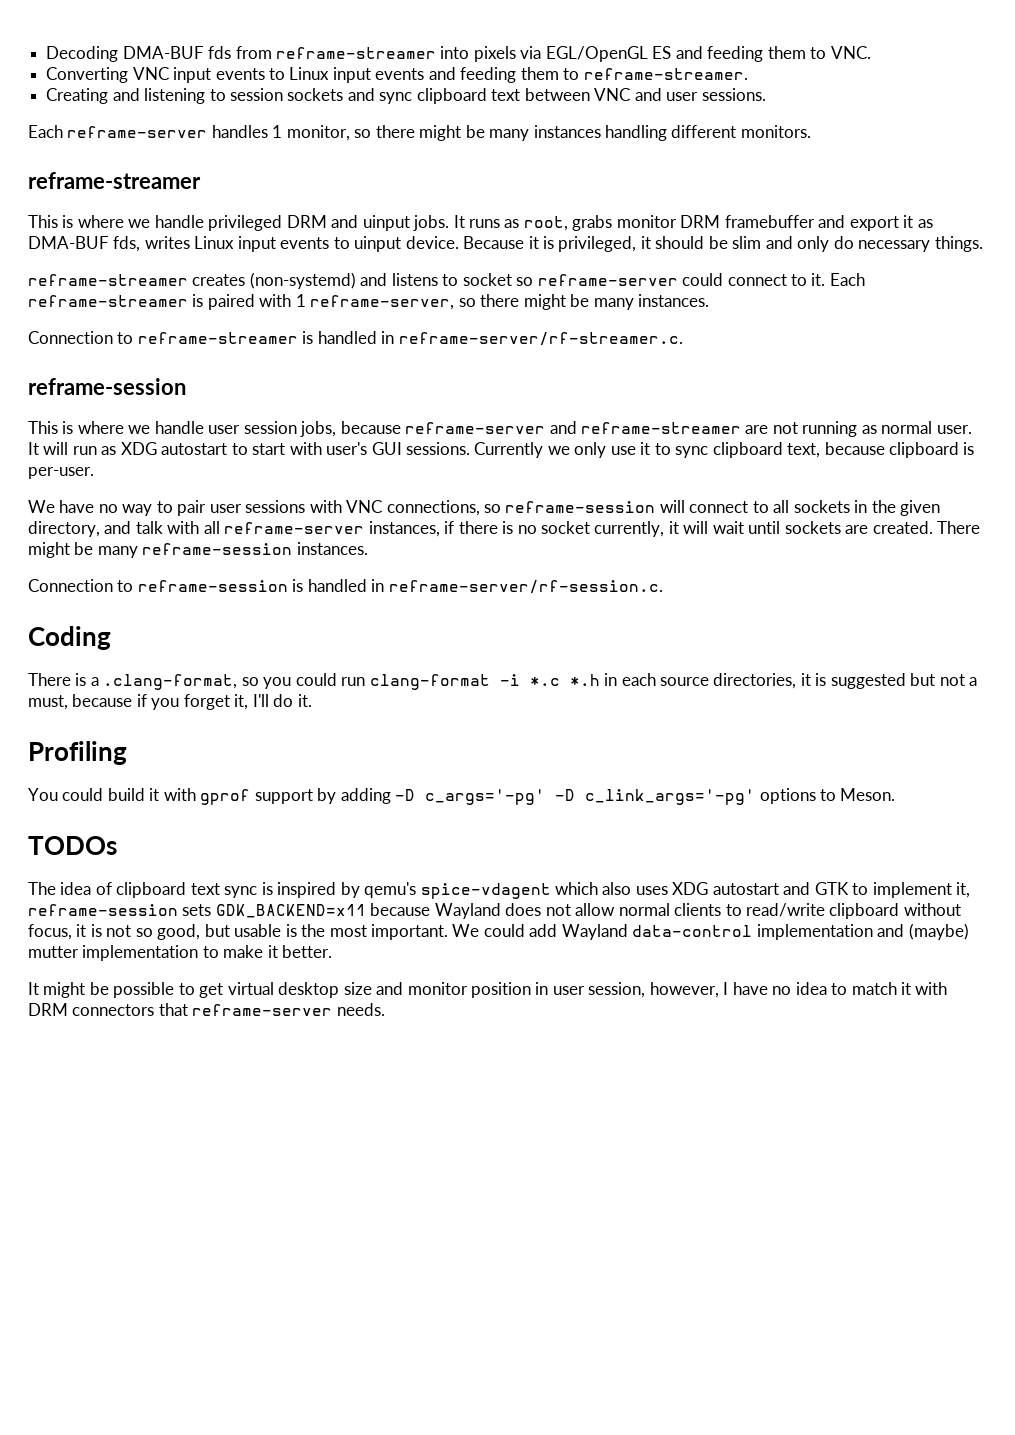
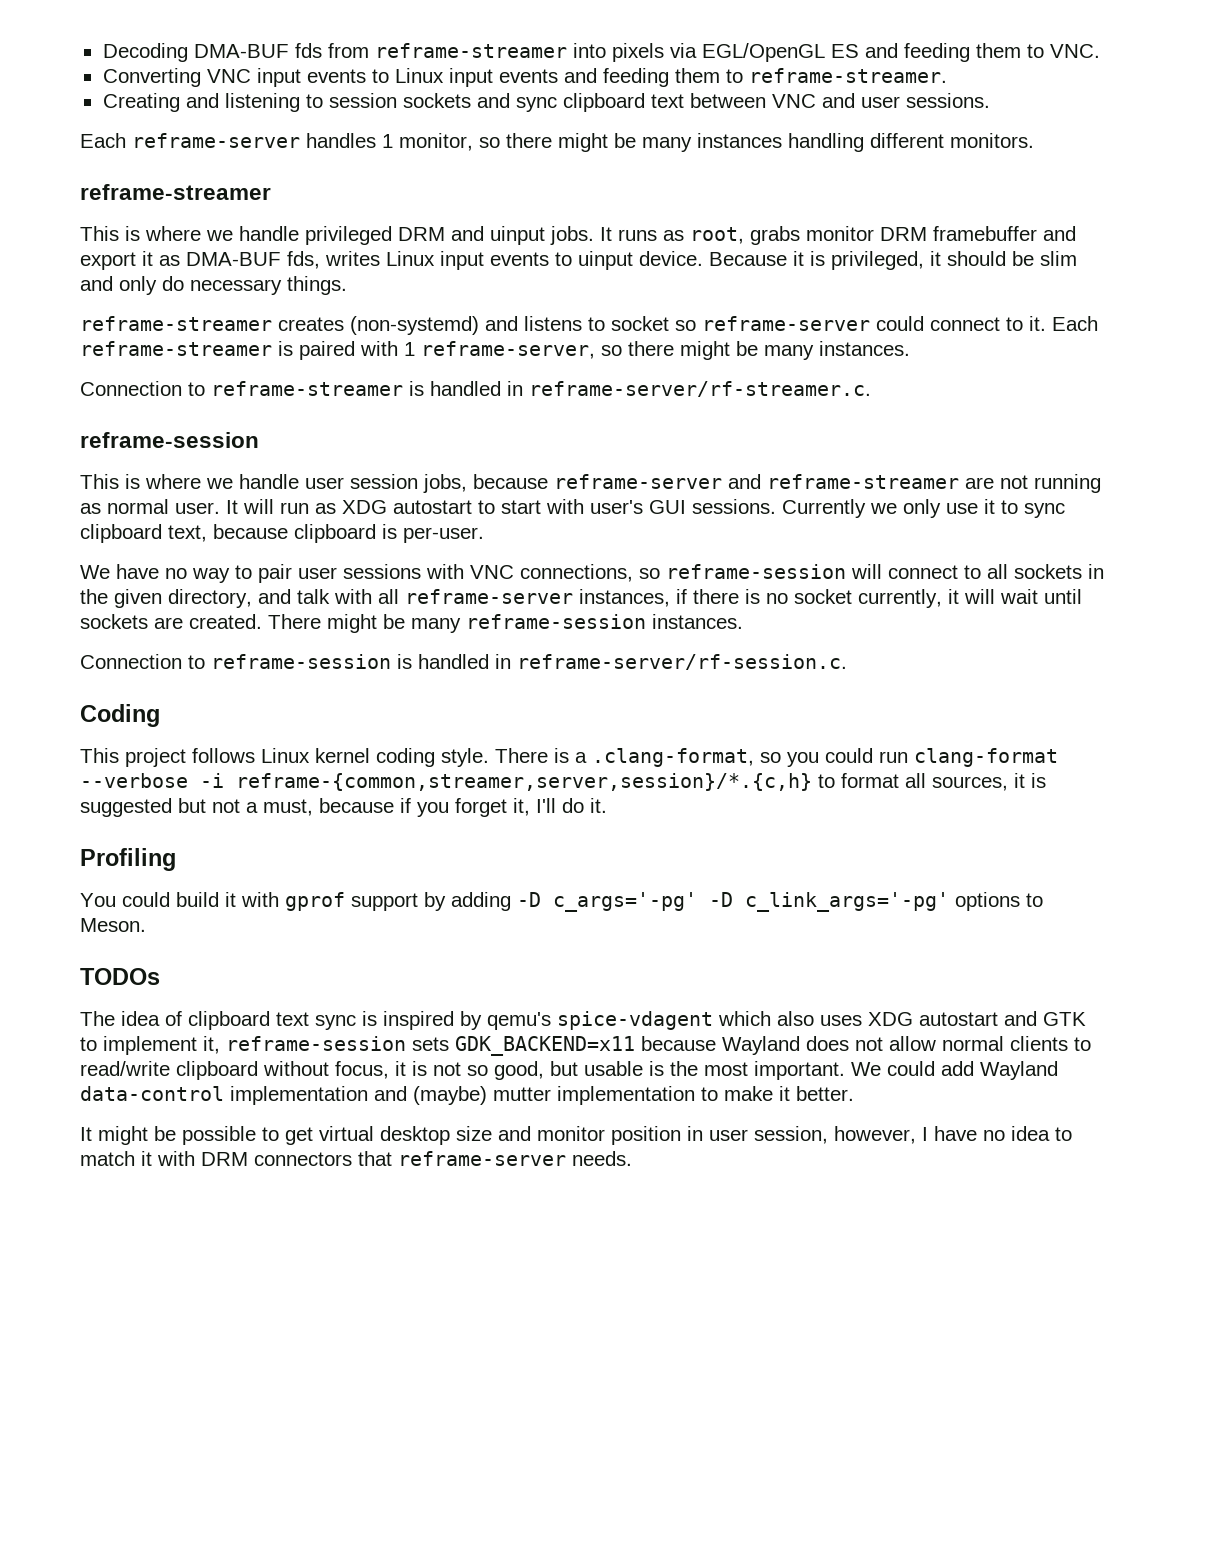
(111, 638) none -> [80,748,489,767] This project follows Linux kernel coding style.
[499,673,797,689] -i *.c *.h in each source directories, -> [80,773,1008,791] --verbose -i reframe-{common,streamer,server,session}/*.{c,h} to format all sources,

